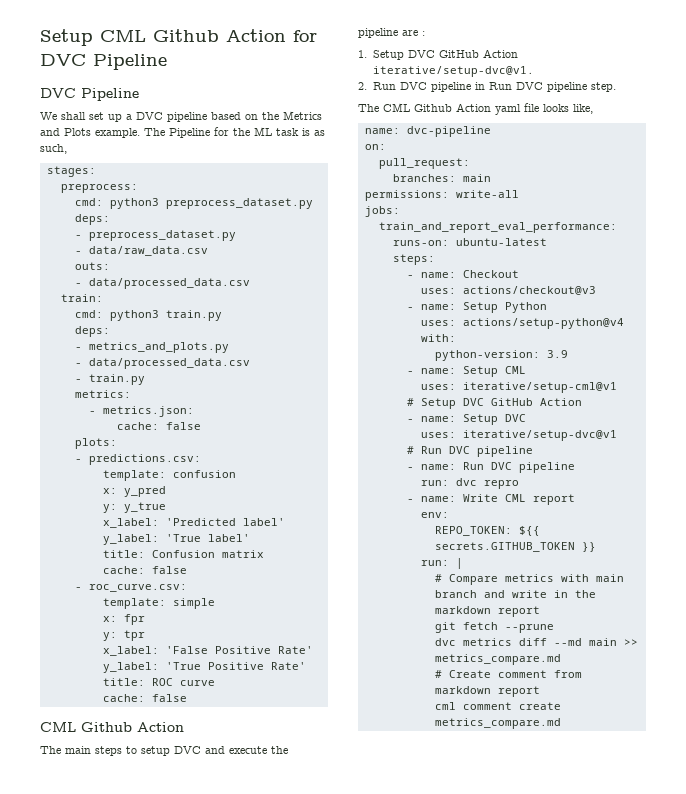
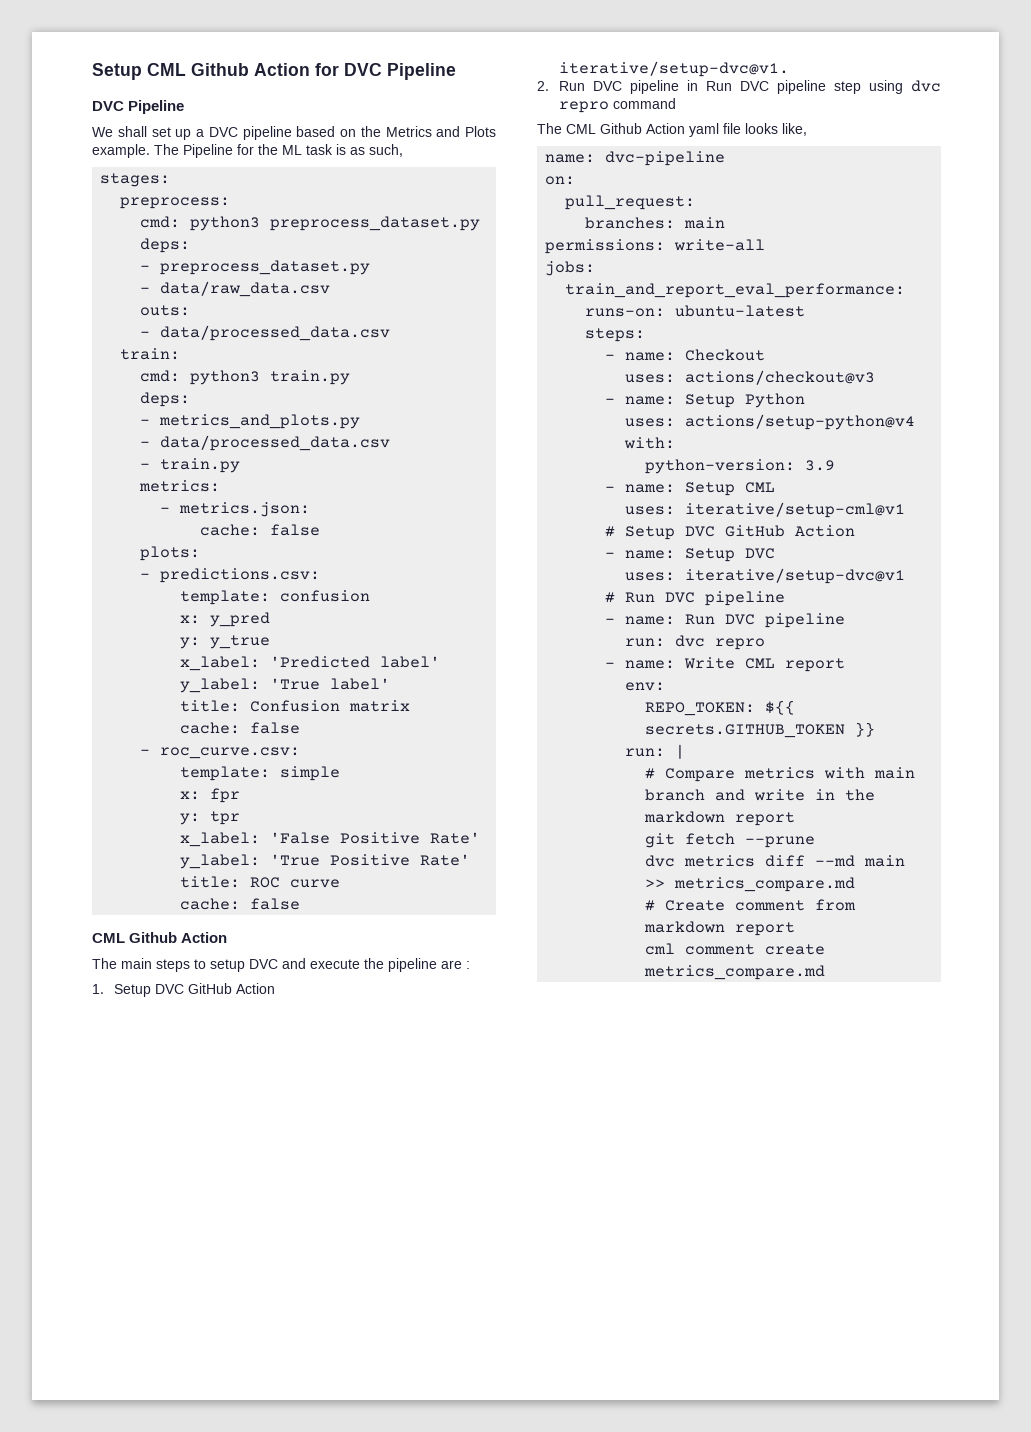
[590,82,616,92] step. -> [834,80,941,94] [559,98,677,113] step using dvc repro command

